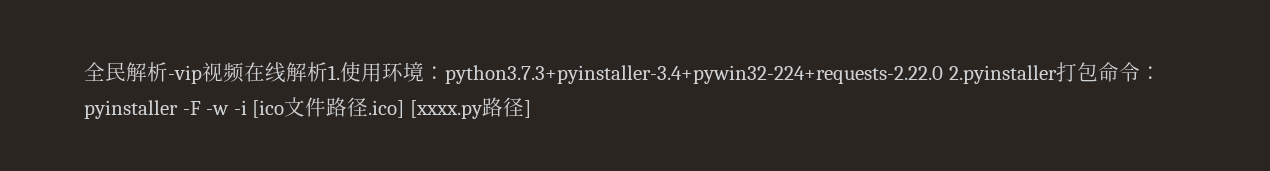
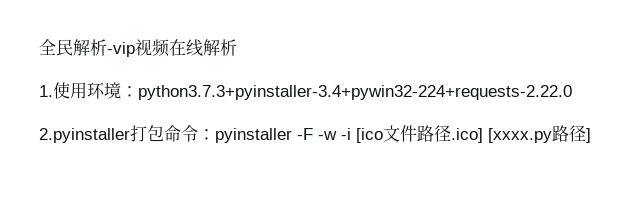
(328, 72) none -> (237, 47) //
(943, 74) none -> (572, 92) //

